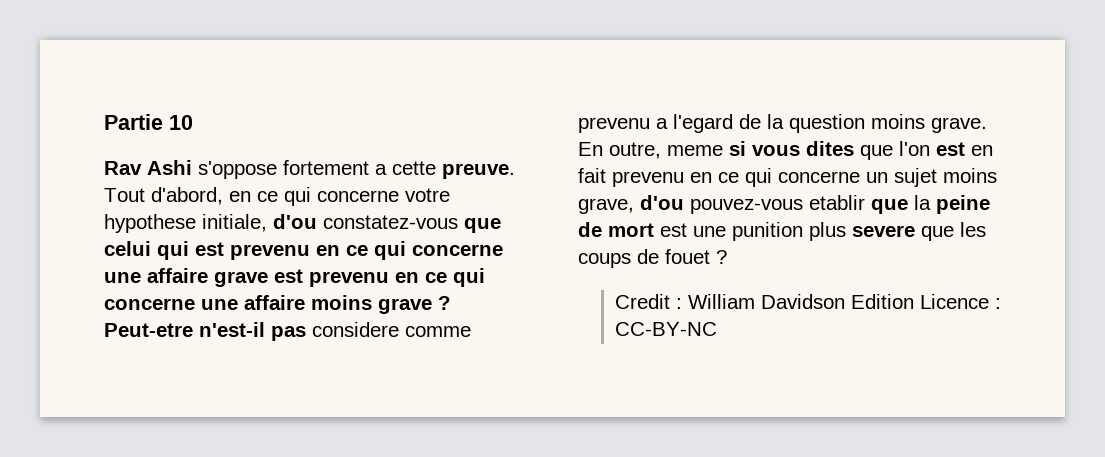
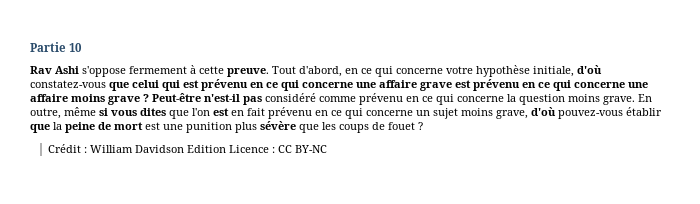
[283,160,387,175] fortement a -> [129,65,196,74] fermement à
[104,214,317,233] hypothese initiale, d'ou -> [476,65,602,77] hypothèse initiale, d'où
[230,244,310,260] prevenu -> [201,79,248,91] prévenu
[309,271,389,287] prevenu -> [473,79,520,91] prévenu
[104,323,193,337] Peut-etre -> [152,93,201,102] Peut-être
[312,322,471,337] [578,114,761,133] considere comme prevenu a l'egard de -> [265,93,504,105] considéré comme prévenu en ce qui concerne
[667,145,723,156] meme -> [64,107,96,116] même
[612,171,684,187] prevenu -> [268,107,312,119] prévenu
[640,195,865,214] d'ou pouvez-vous etablir -> [531,107,662,119] d'où pouvez-vous établir
[852,225,915,237] severe -> [260,121,296,130] sévère
[614,294,670,309] Credit -> [48,144,82,153] Crédit
[614,322,717,336] CC-BY-NC -> [278,145,328,153] CC BY-NC

